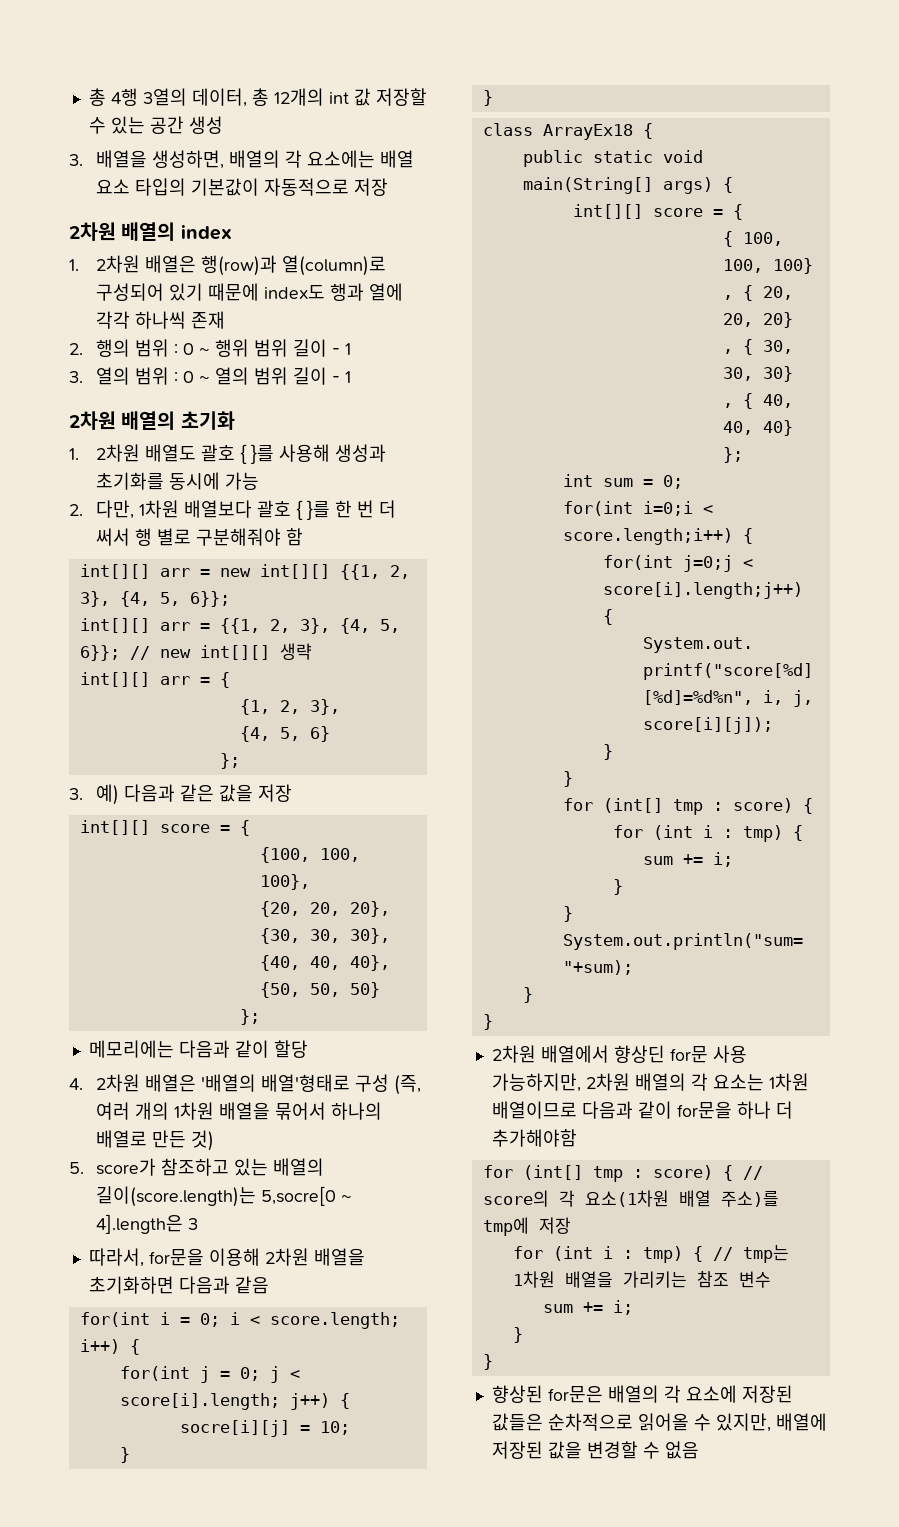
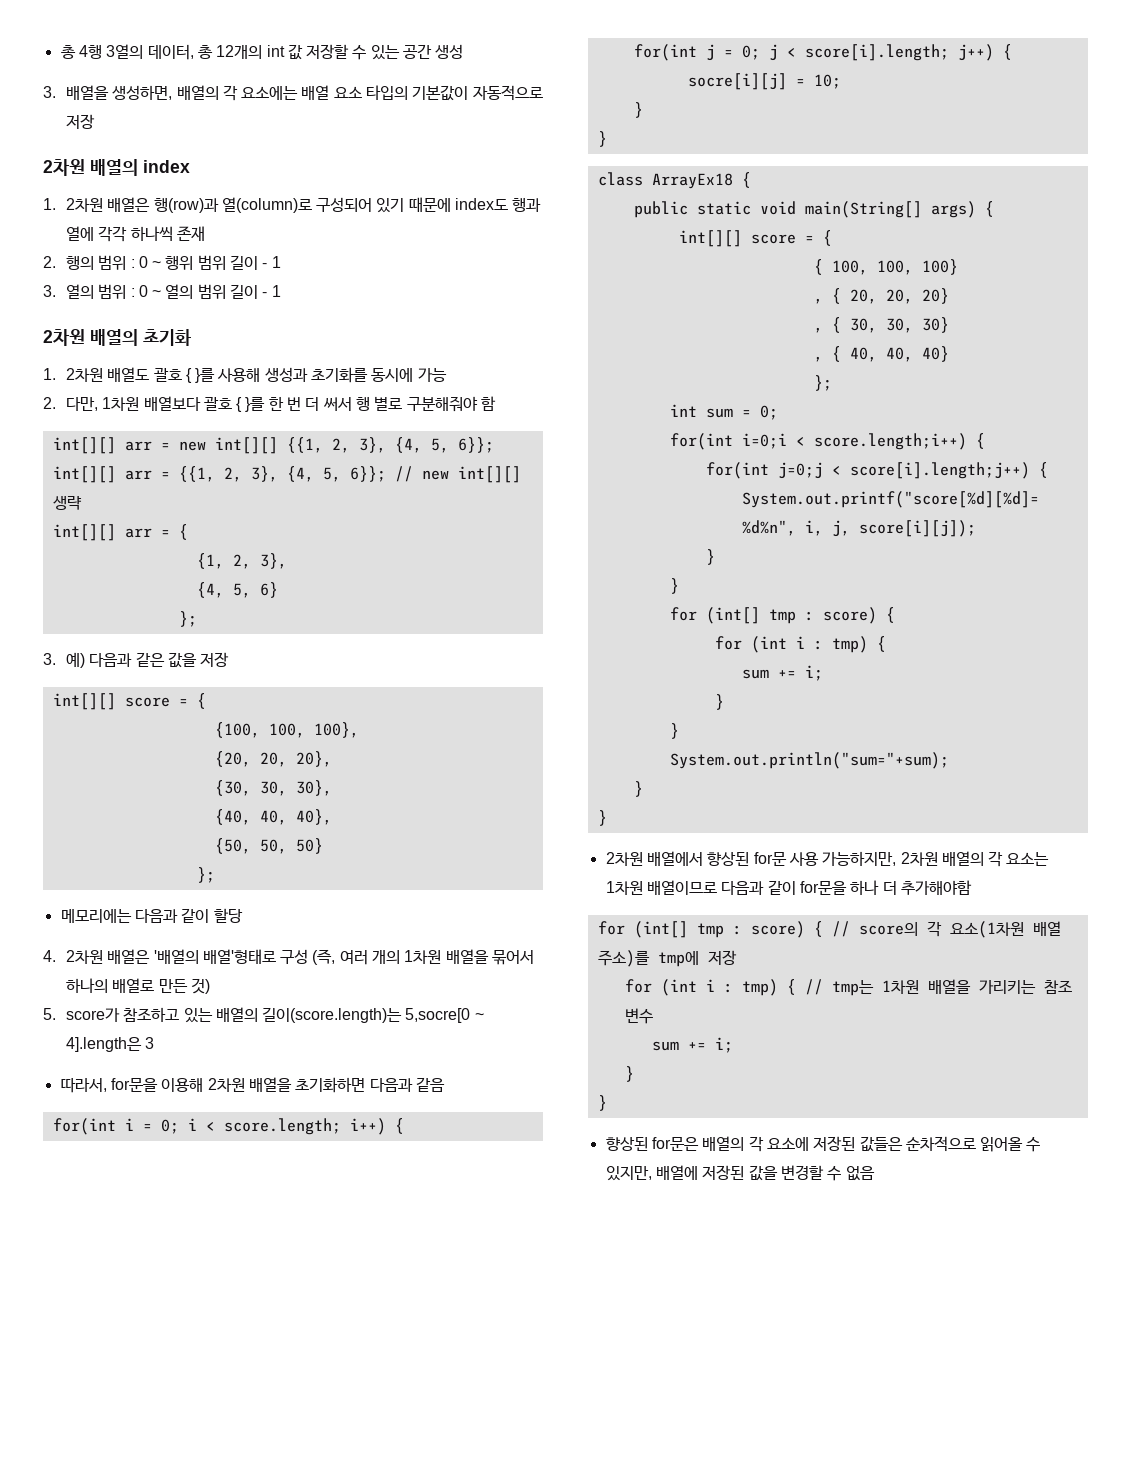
[613,1045,665,1063] 향상딘 -> [707,852,750,866] 향상된

